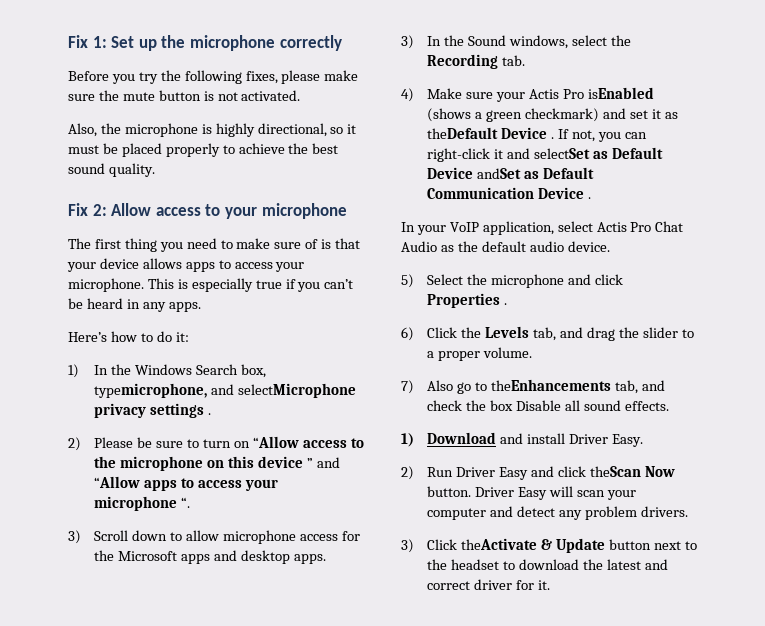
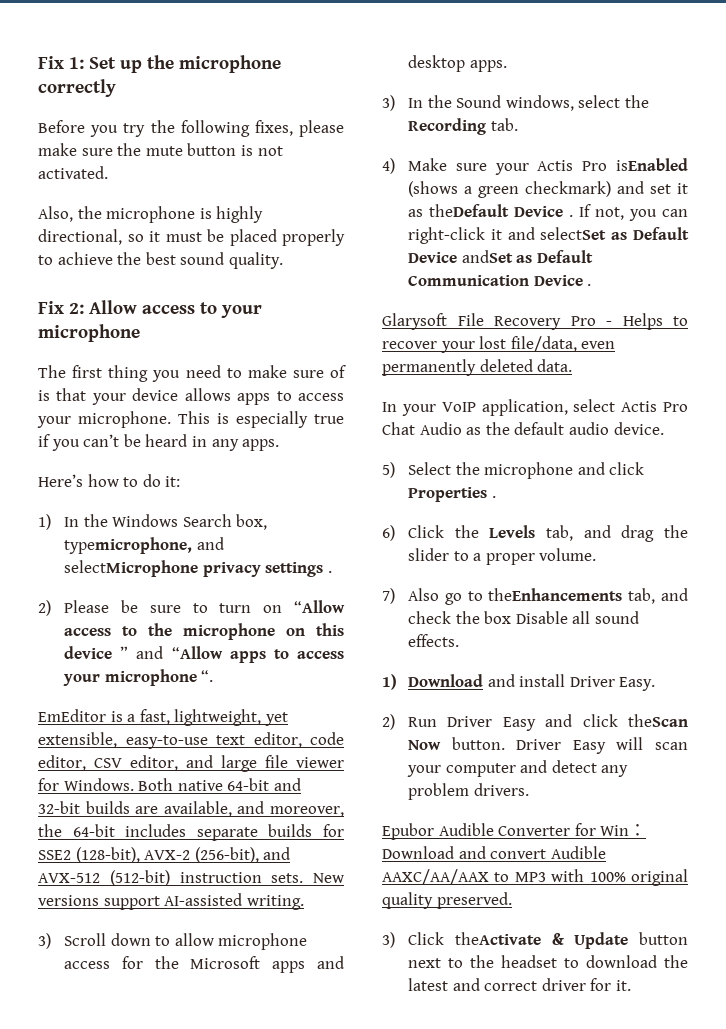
(191, 502) none -> [38,709,288,726] [38,732,344,749] [38,755,344,772] [38,778,301,791] [38,801,344,817] [38,824,344,841] [38,847,291,863] [38,870,344,886] [38,893,304,910] // EmEditor is a fast, lightweight, yet extensible, easy-to-use text editor, code editor, CSV editor, and large file viewer for Windows. Both native 64-bit and 32-bit builds are available, and moreover, the 64-bit includes separate builds for SSE2 (128-bit), AVX-2 (256-bit), and AVX-512 (512-bit) instruction sets. New versions support AI-assisted writing.
(592, 198) none -> [382,313,688,330] [382,336,616,353] [382,359,573,376] // Glarysoft File Recovery Pro - Helps to recover your lost file/data, even permanently deleted data.
(688, 511) none -> [382,823,647,840] [382,846,606,859] [382,869,688,886] [382,892,512,909] // Epubor Audible Converter for Win：Download and convert Audible AAXC/AA/AAX to MP3 with 100% original quality preserved.

